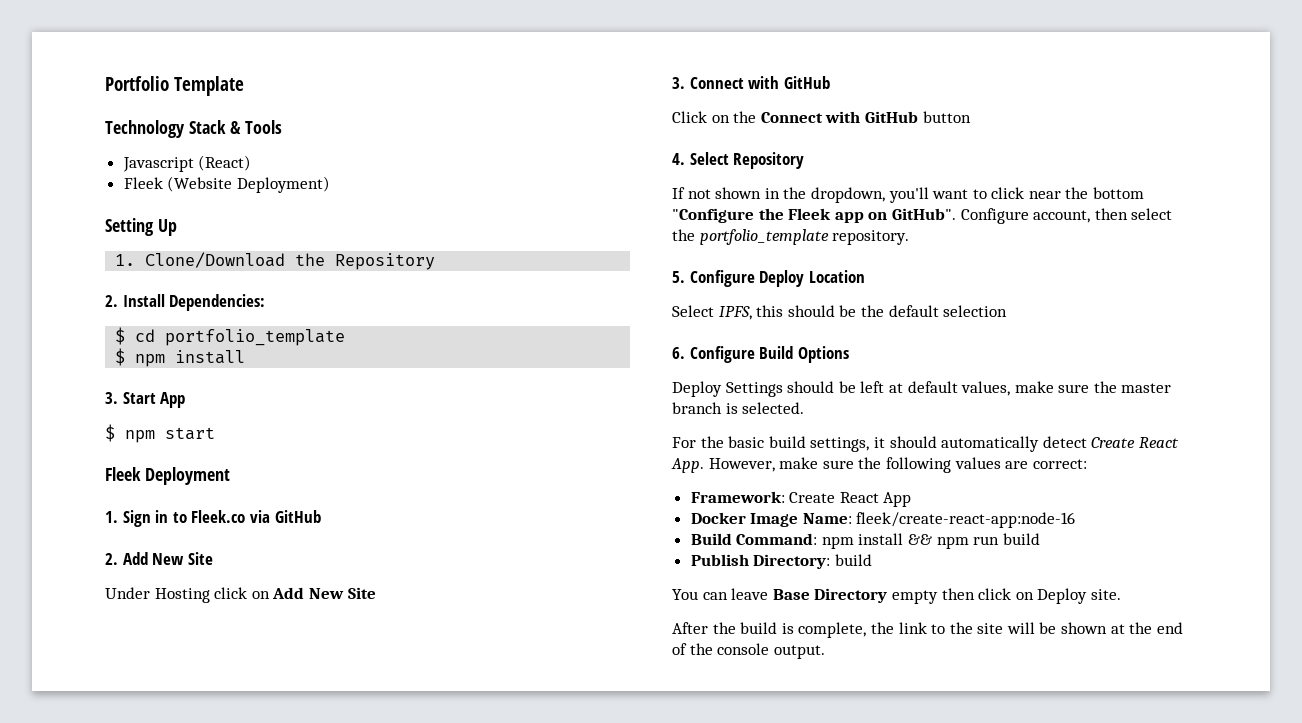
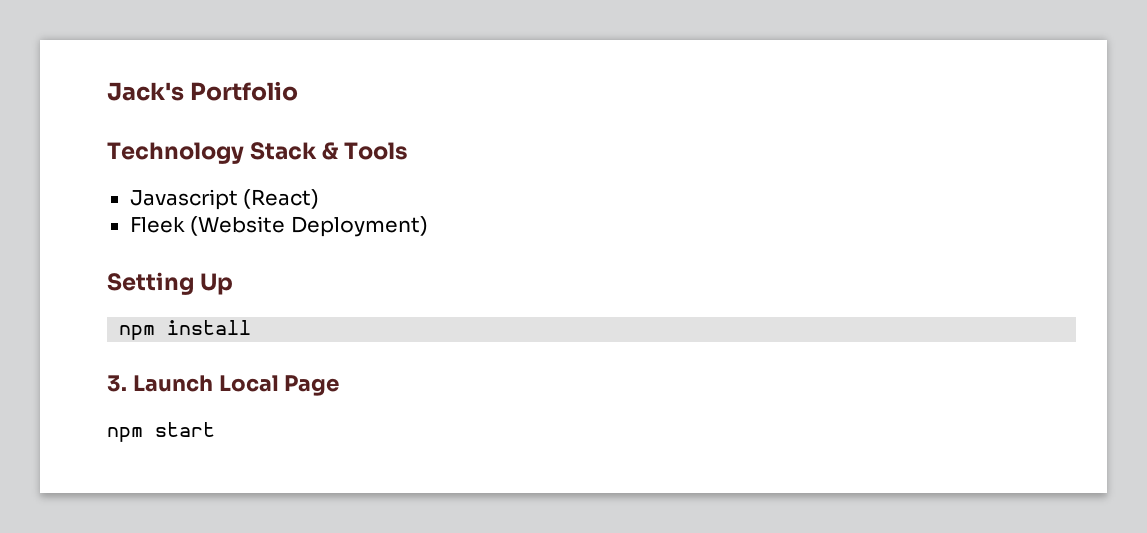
(105, 83) none -> [107,82,184,101] Jack's
[174,76,245,96] Template -> (299, 91) none
[115,252,436,270] [105,294,266,311] [115,327,346,346] [115,348,126,366] 1. Clone/Download the Repository // 2. Install Dependencies: // $ cd portfolio_template // $ -> (234, 284) none
[122,392,186,408] [105,424,115,442] Start App // $ -> [132,375,340,396] Launch Local Page //
[105,467,230,485] [105,510,321,527] [105,552,213,565] [105,587,376,603] [672,76,830,89] [672,111,971,123] [672,152,805,169] [672,187,1145,203] [672,208,1173,224] [672,229,910,245] [672,270,865,287] [672,305,1008,320] [672,346,849,363] [672,381,1172,397] [672,402,805,414] [672,436,1179,452] [671,457,1087,473] [690,491,912,507] [690,512,1076,528] [690,533,1040,549] [690,554,872,569] [672,588,1121,604] [672,622,1183,638] [672,643,825,659] // Fleek Deployment // 1. Sign in to Fleek.co via GitHub // 2. Add New Site // Under Hosting click on Add New Site // 3. Connect with GitHub // Click on the Connect with GitHub button // 4. Select Repository // If not shown in the dropdown, you'll want to click near the bottom "Configure the Fleek app on GitHub". Configure account, then select the portfolio_template repository. // 5. Configure Deploy Location // Select IPFS, this should be the default selection // 6. Configure Build Options // Deploy Settings should be left at default values, make sure the master branch is selected. // For the basic build settings, it should automatically detect Create React App. However, make sure the following values are correct: // Framework: Create React App // Docker Image Name: fleek/create-react-app:node-16 // Build Command: npm install && npm run build // Publish Directory: build // You can leave Base Directory empty then click on Deploy site. // After the build is complete, the link to the site will be shown at the end of the console output. -> (215, 429) none

